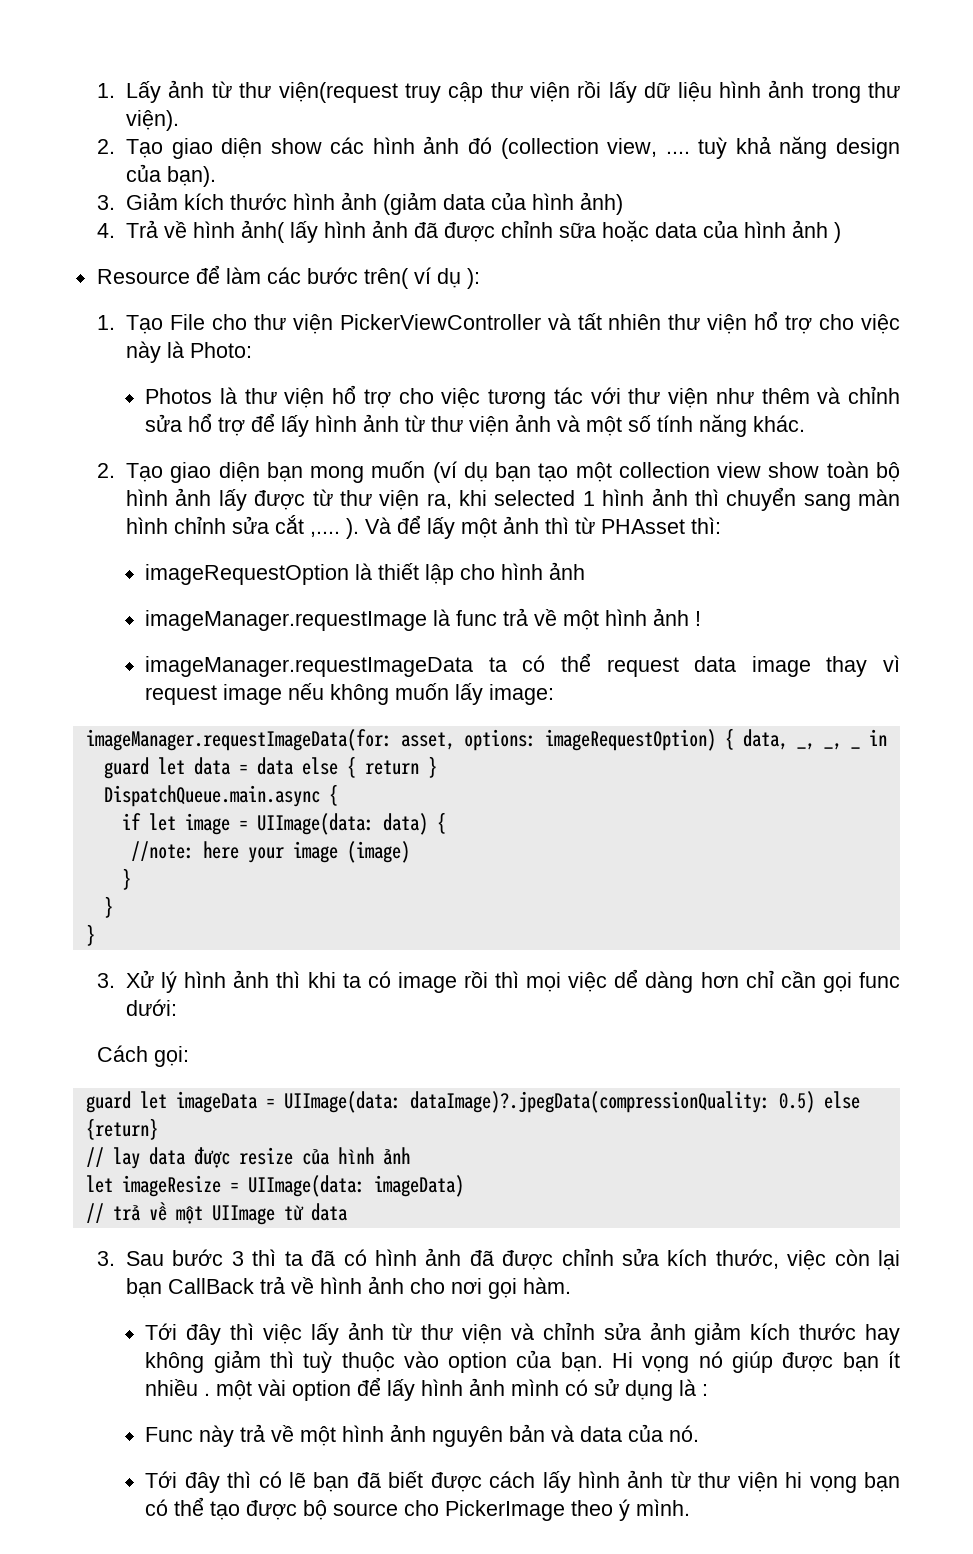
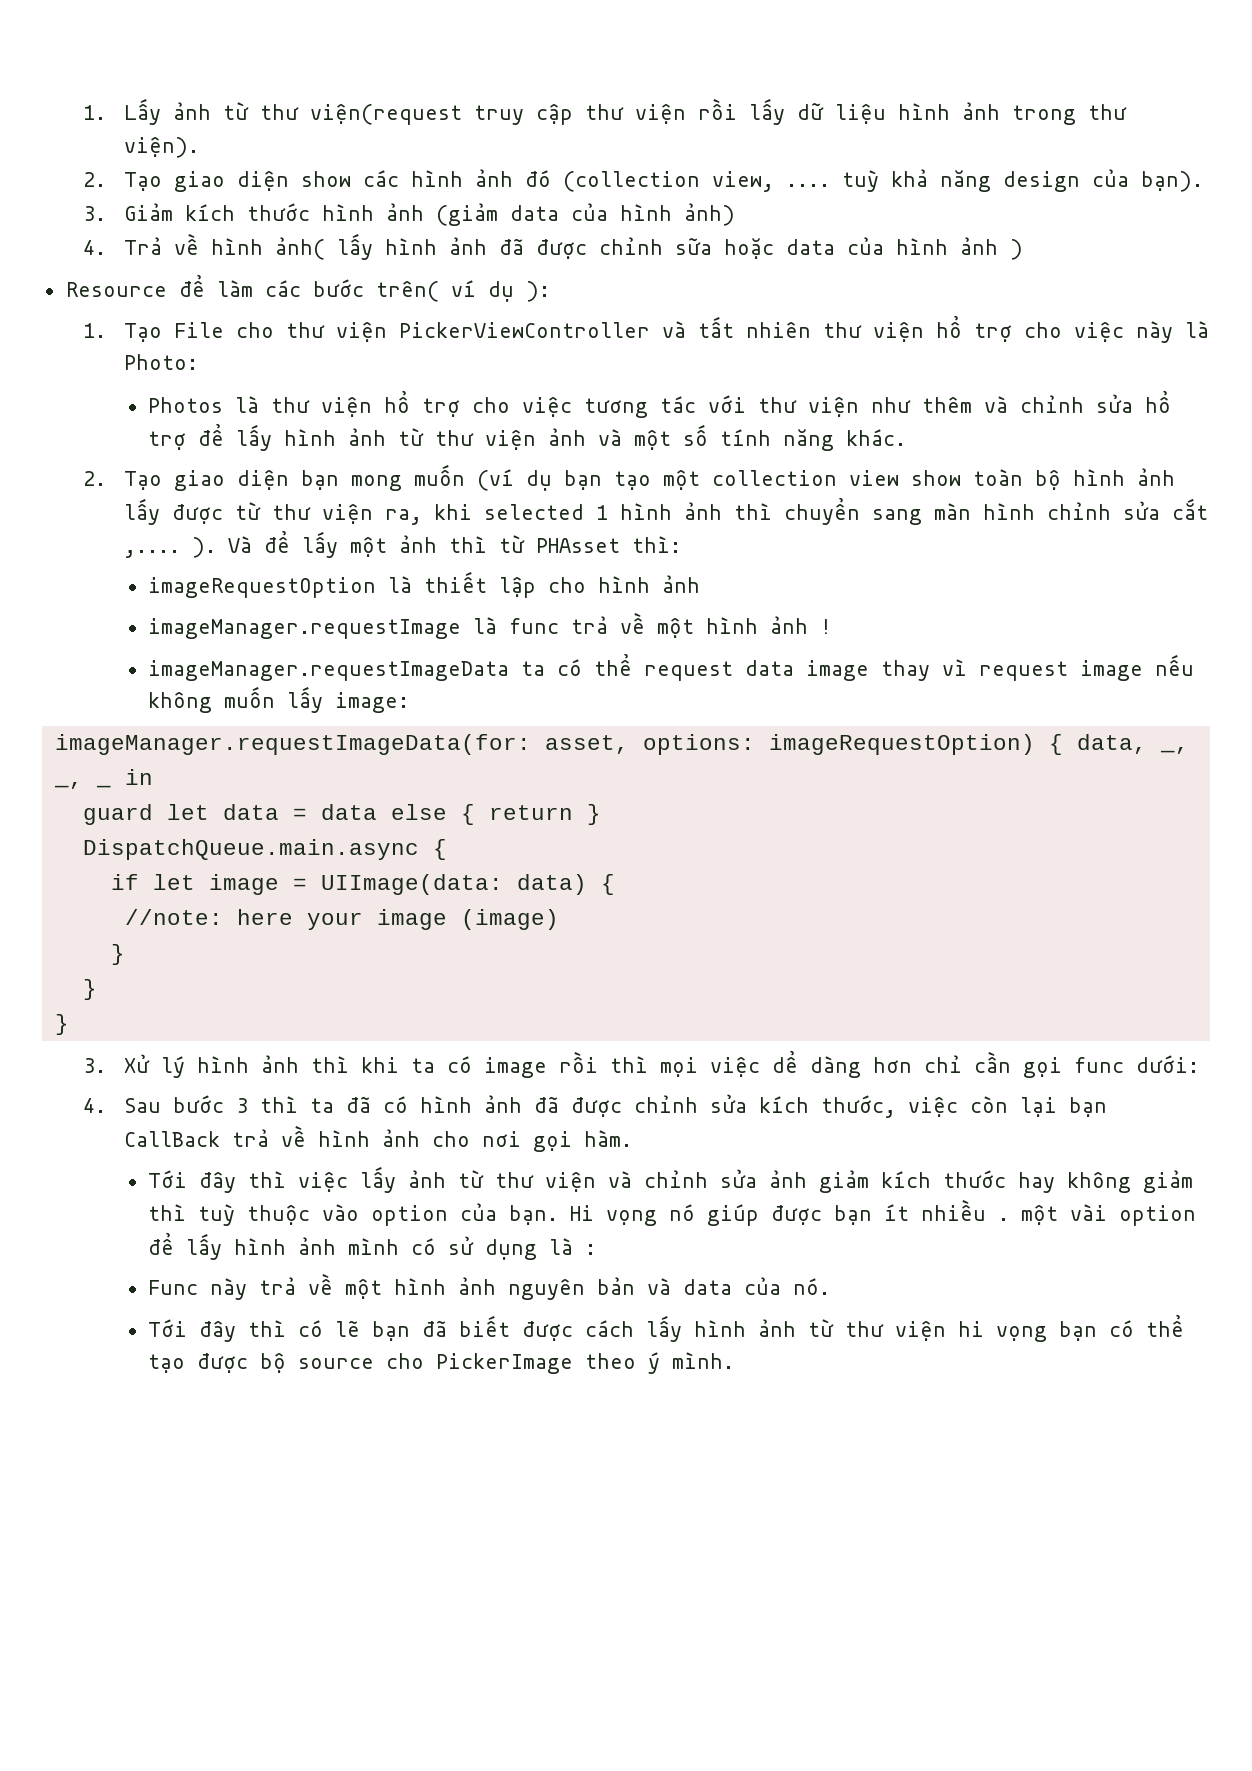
[97,1045,190,1067] [85,1091,860,1113] [85,1118,158,1140] [85,1147,410,1169] [85,1175,464,1197] [85,1202,348,1225] [97,1251,116,1266] Cách gọi: // guard let imageData = UIImage(data: dataImage)?.jpegData(compressionQuality: 0.5) else {return} // // lay data được resize của hình ảnh // let imageResize = UIImage(data: imageData) // // trả về một UIImage từ data // 3. -> [83,1098,107,1113] 4.

